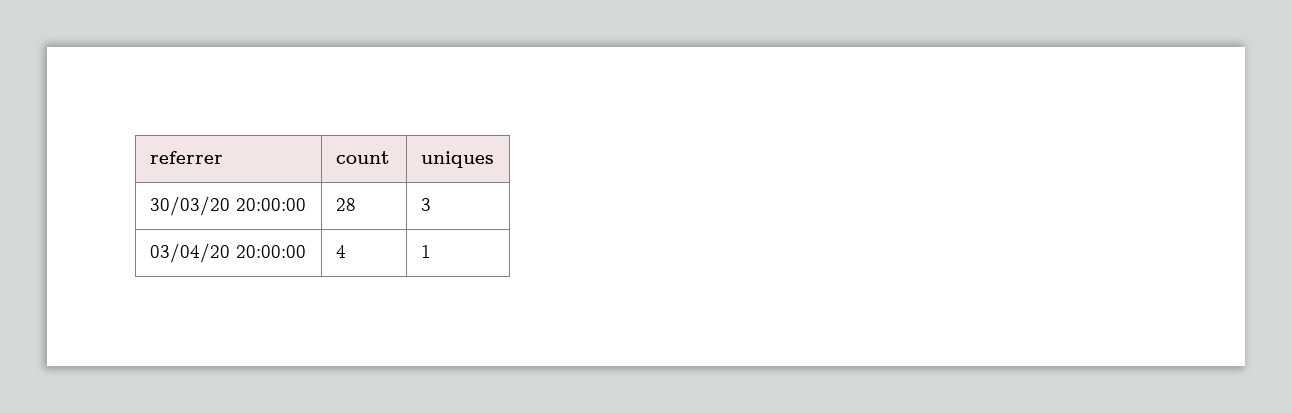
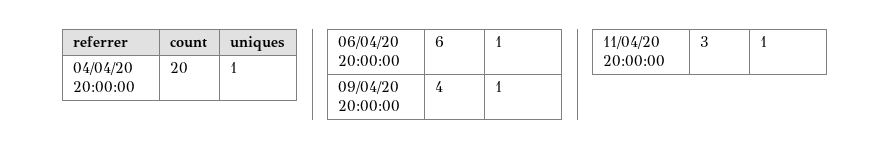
[149,196,306,216] [335,198,356,211] [420,198,431,211] [149,243,230,263] 30/03/20 20:00:00 | 28 | 3 // 03/04/20 -> [72,62,133,75] [72,81,135,93] [169,62,188,74] [229,62,237,73] [337,36,399,49] [337,55,400,67] [434,36,444,47] [494,36,502,47] [337,81,399,94] 04/04/20 20:00:00 | 20 | 1 // 06/04/20 20:00:00 | 6 | 1 // 09/04/20
(431, 251) none -> [602,36,660,49] [602,55,665,67] [699,36,709,47] [759,36,767,47] // 11/04/20 20:00:00 | 3 | 1

